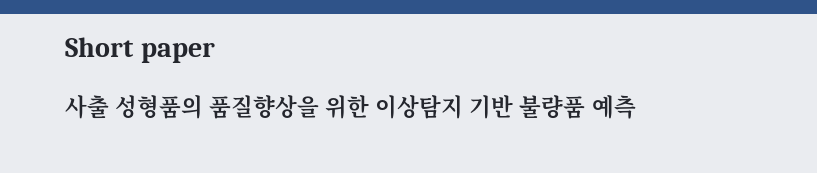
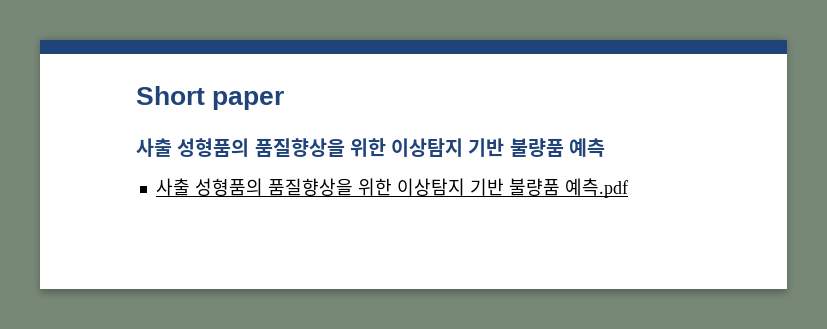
(636, 107) none -> [155,178,628,198] // 사출 성형품의 품질향상을 위한 이상탐지 기반 불량품 예측.pdf

